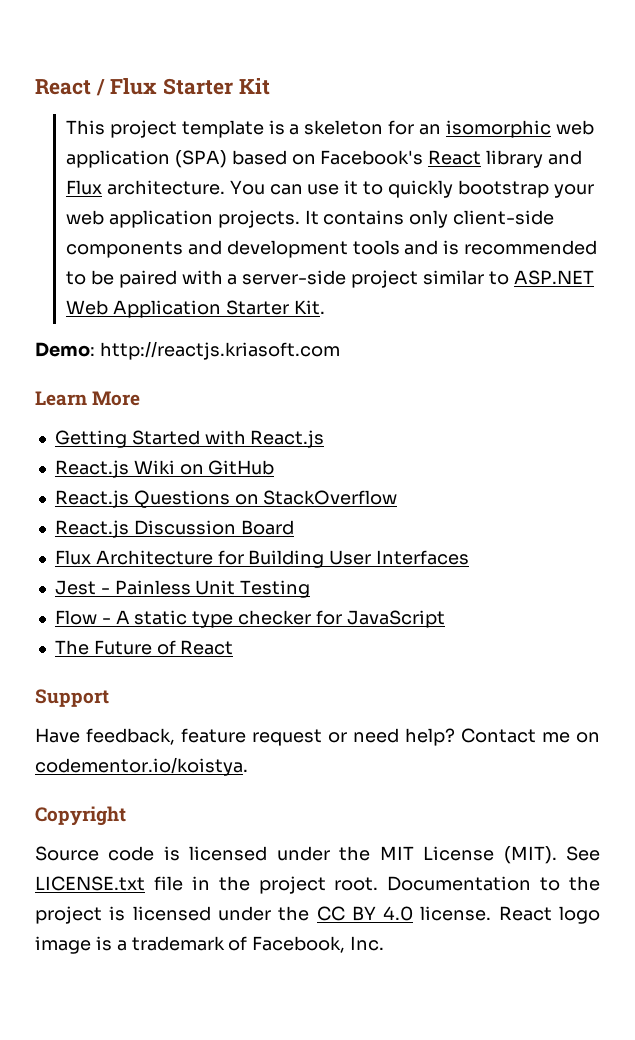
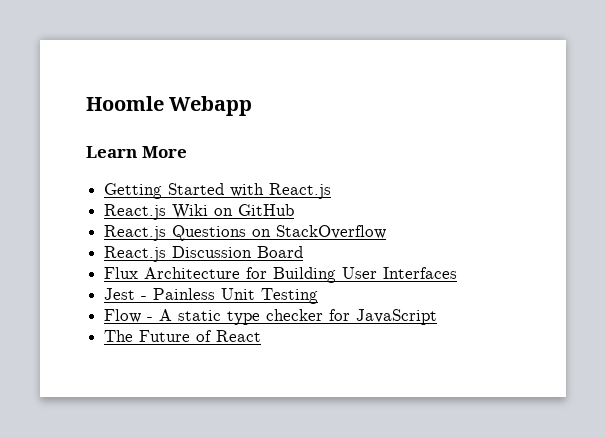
[35,78,270,96] [66,120,594,138] [66,150,583,168] [66,180,594,198] [66,210,555,228] [66,240,598,258] [66,270,594,288] [66,300,325,318] [35,341,340,360] React / Flux Starter Kit // This project template is a skeleton for an isomorphic web application (SPA) based on Facebook's React library and Flux architecture. You can use it to quickly bootstrap your web application projects. It contains only client-side components and development tools and is recommended to be paired with a server-side project similar to ASP.NET Web Application Starter Kit. // Demo: http://reactjs.kriasoft.com -> [86,96,253,116] Hoomle Webapp
[35,689,109,707] [35,728,600,746] [35,757,248,776] [35,806,126,826] [35,846,601,864] [35,876,600,894] [35,906,600,924] [35,936,385,954] // Support // Have feedback, feature request or need help? Contact me on codementor.io/koistya. // Copyright // Source code is licensed under the MIT License (MIT). See LICENSE.txt file in the project root. Documentation to the project is licensed under the CC BY 4.0 license. React logo image is a trademark of Facebook, Inc. -> (262, 336) none

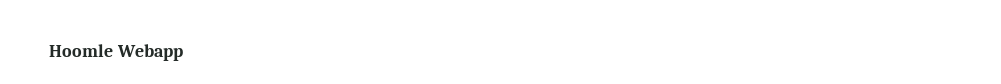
[86,146,187,158] [104,183,332,199] [104,204,295,220] [104,225,387,241] [104,246,304,262] [104,267,458,283] [104,288,319,304] [104,309,438,325] [104,330,262,342] // Learn More // Getting Started with React.js // React.js Wiki on GitHub // React.js Questions on StackOverflow // React.js Discussion Board // Flux Architecture for Building User Interfaces // Jest - Painless Unit Testing // Flow - A static type checker for JavaScript // The Future of React -> (183, 52) none

